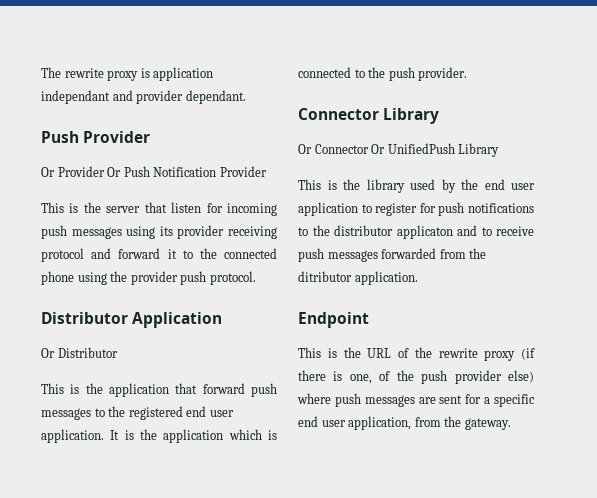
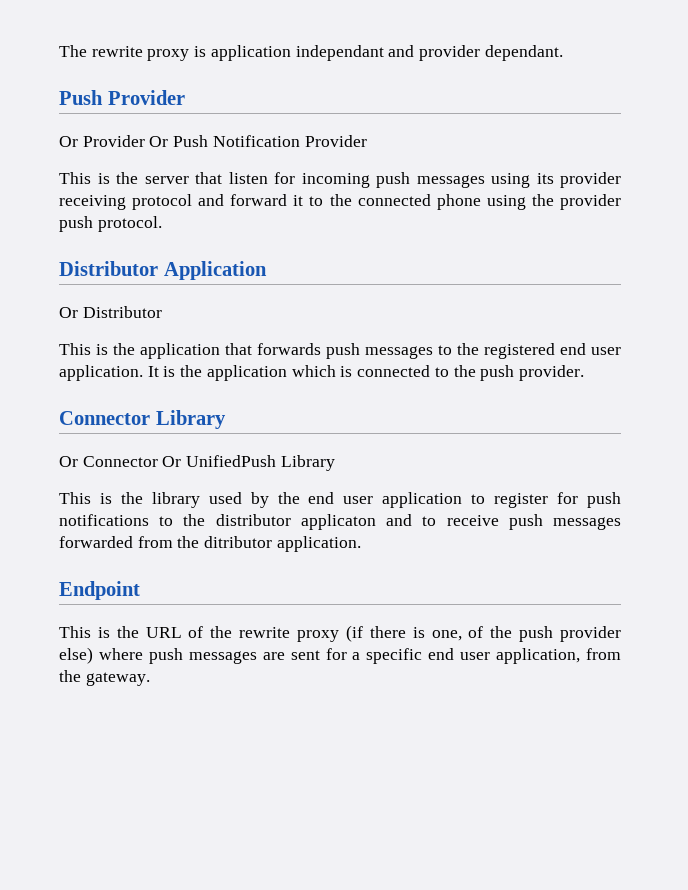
[202,383,245,394] forward -> [257,343,321,355] forwards

